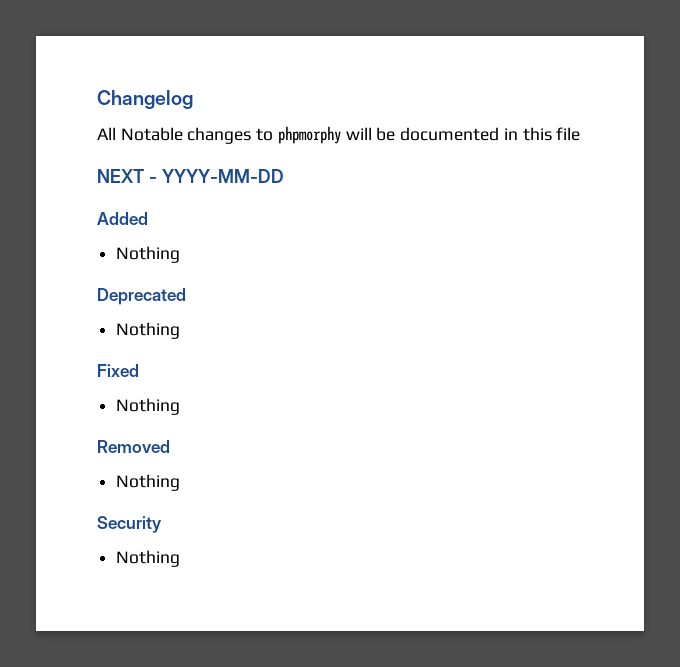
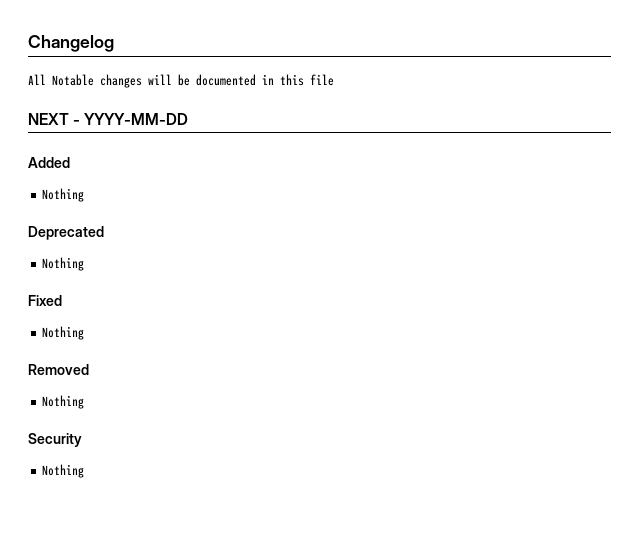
[256,126,341,144] to phpmorphy -> (142, 81) none

